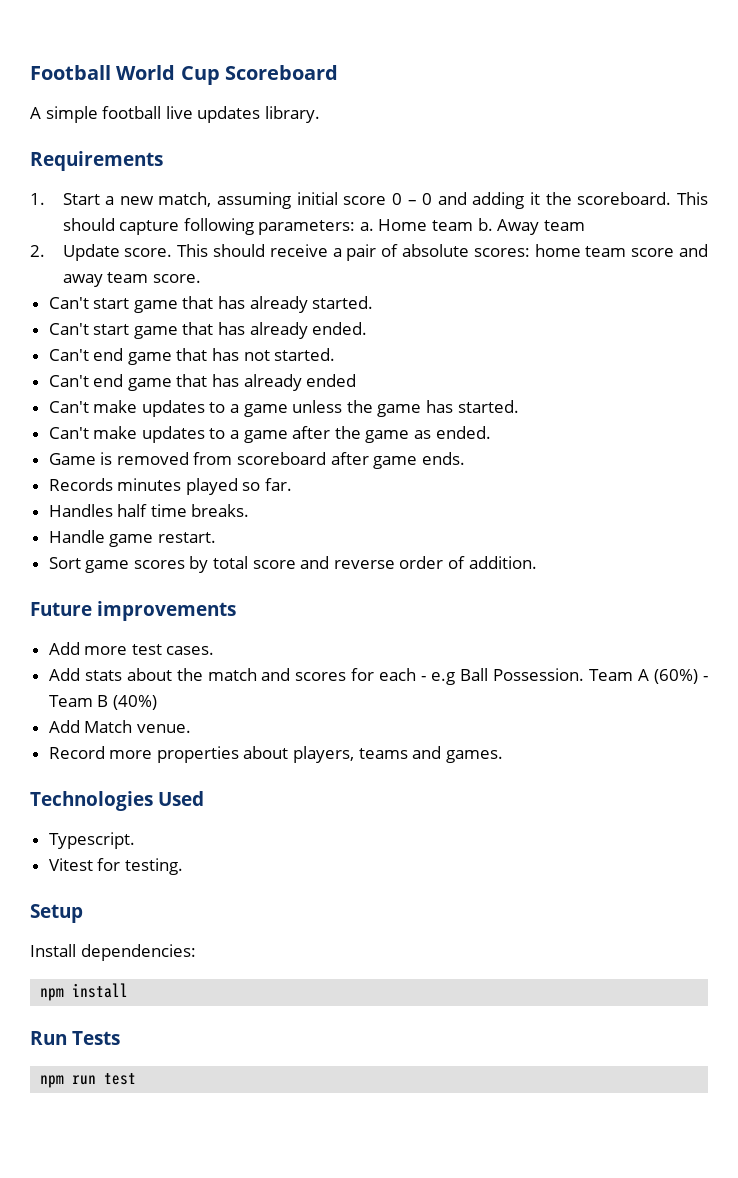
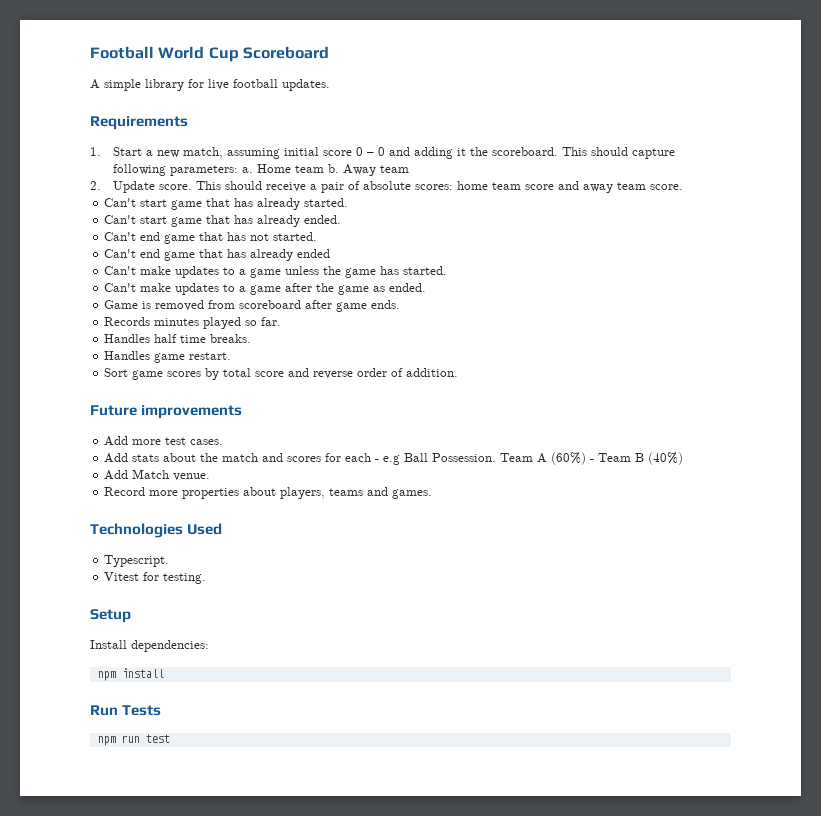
[102,106,320,123] football live updates library. -> [145,79,330,91] library for live football updates.
[48,530,105,543] Handle -> [104,351,151,360] Handles

